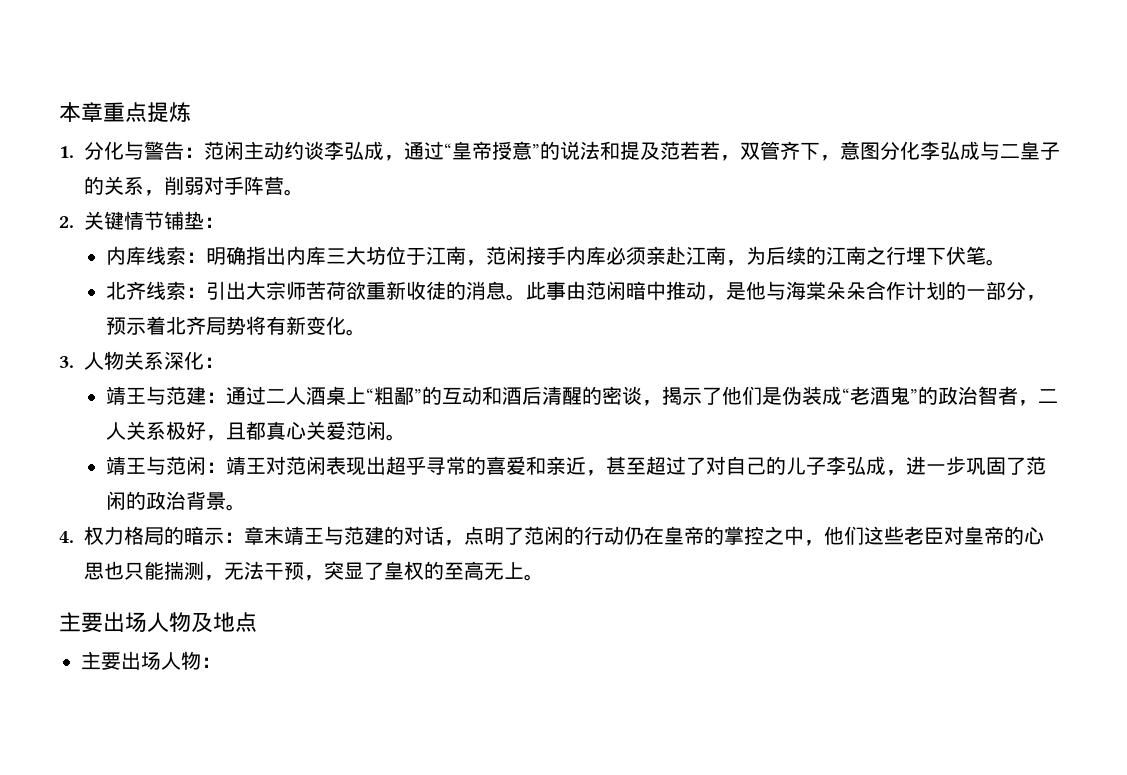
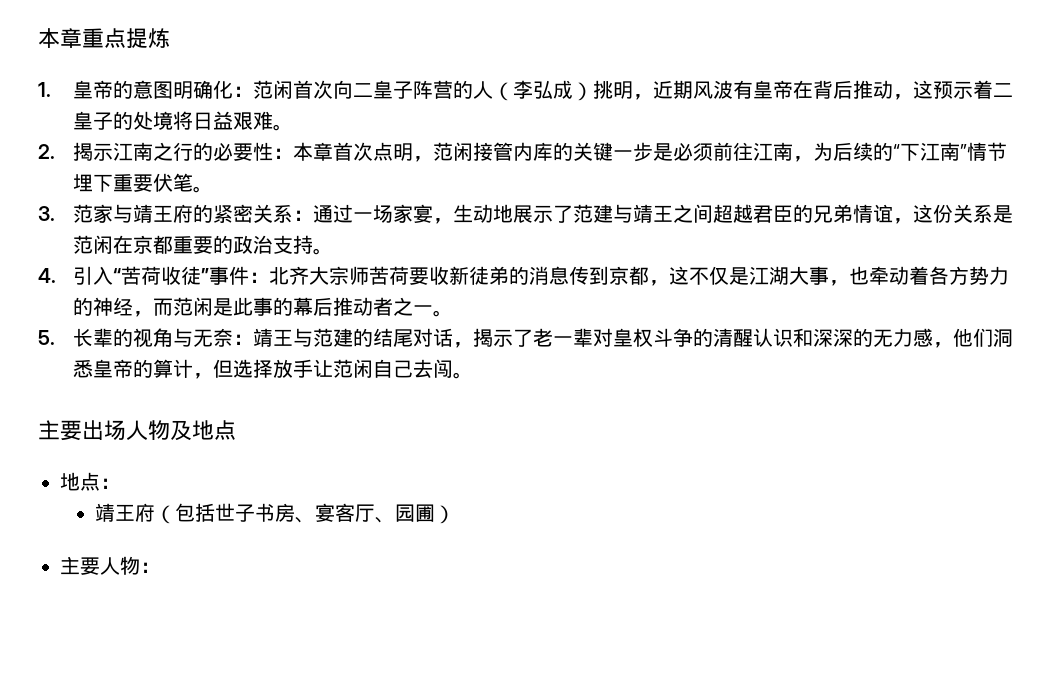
[84,141,1060,161] [84,176,304,196] [59,211,224,230] [105,246,1006,266] [105,281,1046,301] [105,316,366,336] [59,351,224,370] [105,386,1058,406] [105,421,406,441] [105,456,1046,476] [105,491,246,511] [59,526,1044,546] [84,561,524,581] 分化与警告：范闲主动约谈李弘成，通过“皇帝授意”的说法和提及范若若，双管齐下，意图分化李弘成与二皇子的关系，削弱对手阵营。 // 2.关键情节铺垫： // 内库线索：明确指出内库三大坊位于江南，范闲接手内库必须亲赴江南，为后续的江南之行埋下伏笔。 // 北齐线索：引出大宗师苦荷欲重新收徒的消息。此事由范闲暗中推动，是他与海棠朵朵合作计划的一部分，预示着北齐局势将有新变化。 // 3.人物关系深化： // 靖王与范建：通过二人酒桌上“粗鄙”的互动和酒后清醒的密谈，揭示了他们是伪装成“老酒鬼”的政治智者，二人关系极好，且都真心关爱范闲。 // 靖王与范闲：靖王对范闲表现出超乎寻常的喜爱和亲近，甚至超过了对自己的儿子李弘成，进一步巩固了范闲的政治背景。 // 4.权力格局的暗示：章末靖王与范建的对话，点明了范闲的行动仍在皇帝的掌控之中，他们这些老臣对皇帝的心思也只能揣测，无法干预，突显了皇权的至高无上 -> [73,80,1014,101] [73,111,294,131] [38,142,1008,162] [73,173,214,193] [38,204,1014,224] [73,235,334,255] [38,266,1010,286] [73,297,454,317] [38,328,1014,348] [73,359,454,379] 皇帝的意图明确化：范闲首次向二皇子阵营的人（李弘成）挑明，近期风波有皇帝在背后推动，这预示着二皇子的处境将日益艰难。 // 2.揭示江南之行的必要性：本章首次点明，范闲接管内库的关键一步是必须前往江南，为后续的“下江南”情节埋下重要伏笔。 // 3.范家与靖王府的紧密关系：通过一场家宴，生动地展示了范建与靖王之间超越君臣的兄弟情谊，这份关系是范闲在京都重要的政治支持。 // 4.引入“苦荷收徒”事件：北齐大宗师苦荷要收新徒弟的消息传到京都，这不仅是江湖大事，也牵动着各方势力的神经，而范闲是此事的幕后推动者之一。 // 5.长辈的视角与无奈：靖王与范建的结尾对话，揭示了老一辈对皇权斗争的清醒认识和深深的无力感，他们洞悉皇帝的算计，但选择放手让范闲自己去闯
[81,651,161,670] // 主要出场 -> [60,472,120,491] [95,503,456,524] [60,556,100,575] // 地点： // 靖王府（包括世子书房、宴客厅、园圃） // 主要

